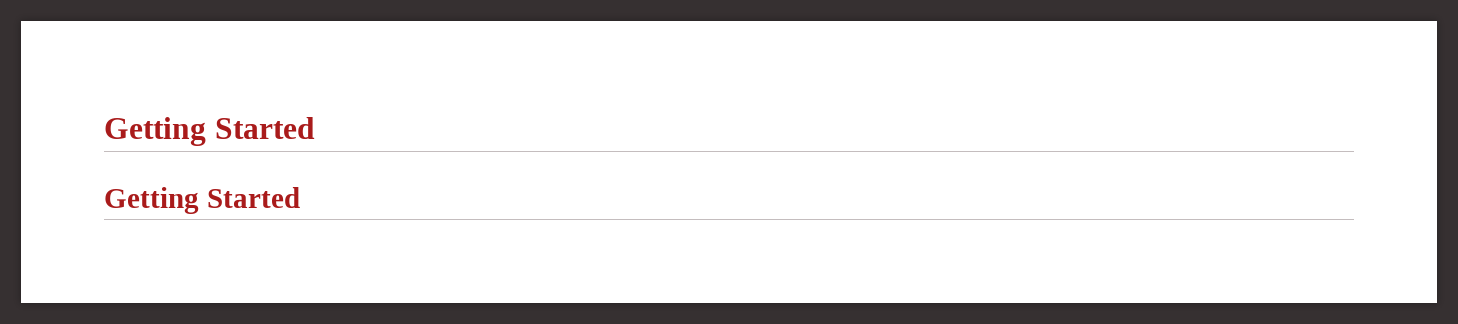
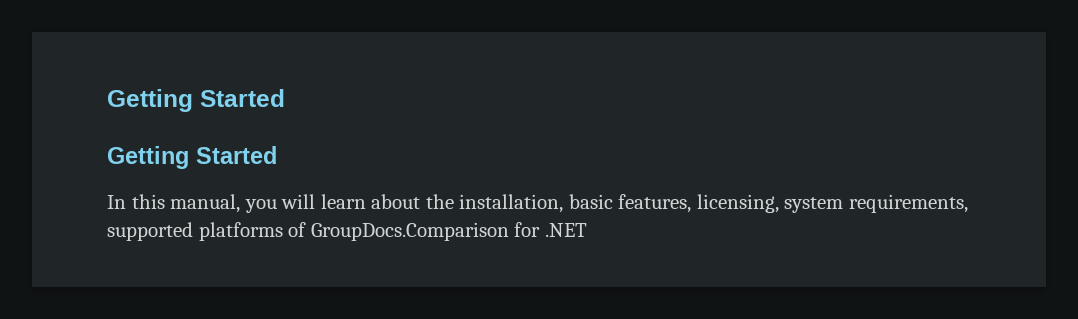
(300, 197) none -> [107,194,968,213] [107,222,587,241] // In this manual, you will learn about the installation, basic features, licensing, system requirements, supported platforms of GroupDocs.Comparison for .NET

